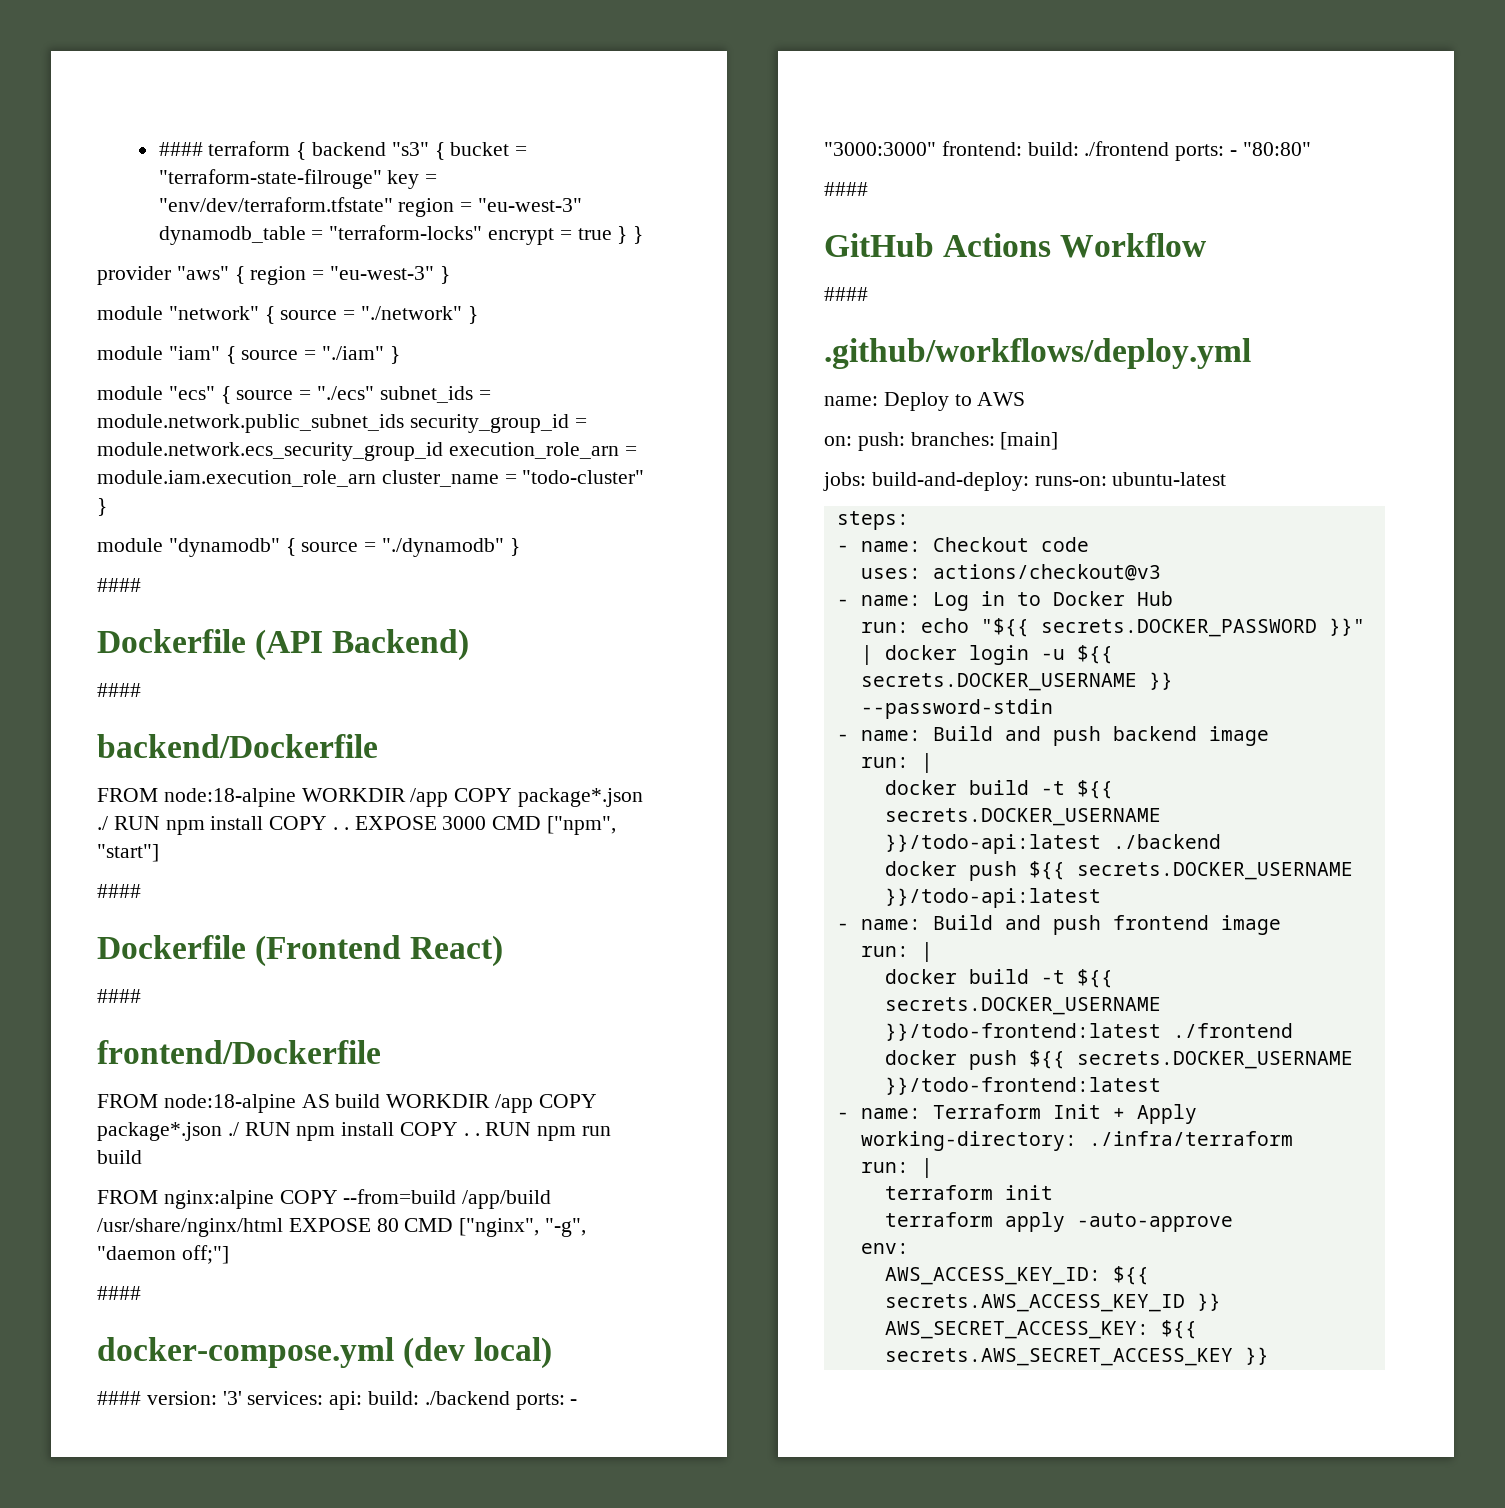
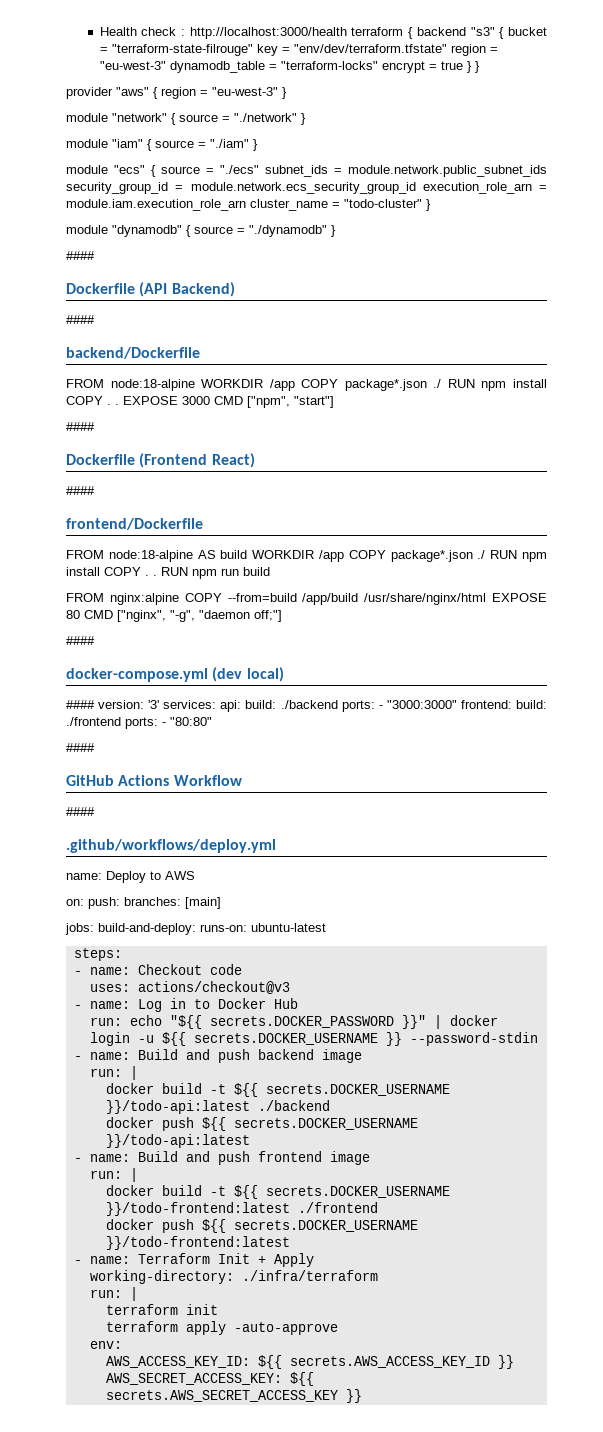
[158,142,203,156] #### -> [99,27,347,39] Health check : http://localhost:3000/health

